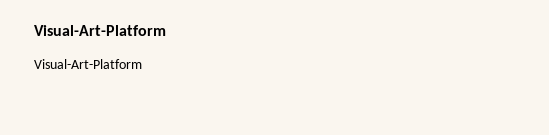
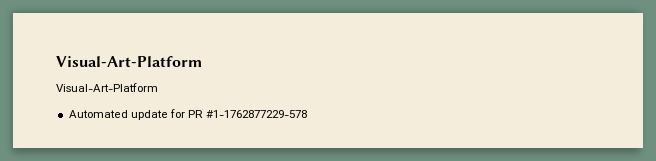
(142, 64) none -> [68,109,308,120] // Automated update for PR #1-1762877229-578

